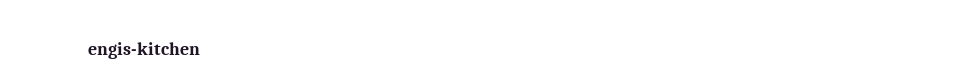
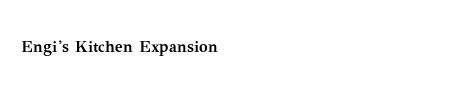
[88,42,200,59] engis-kitchen -> [21,40,218,56] Engi's Kitchen Expansion

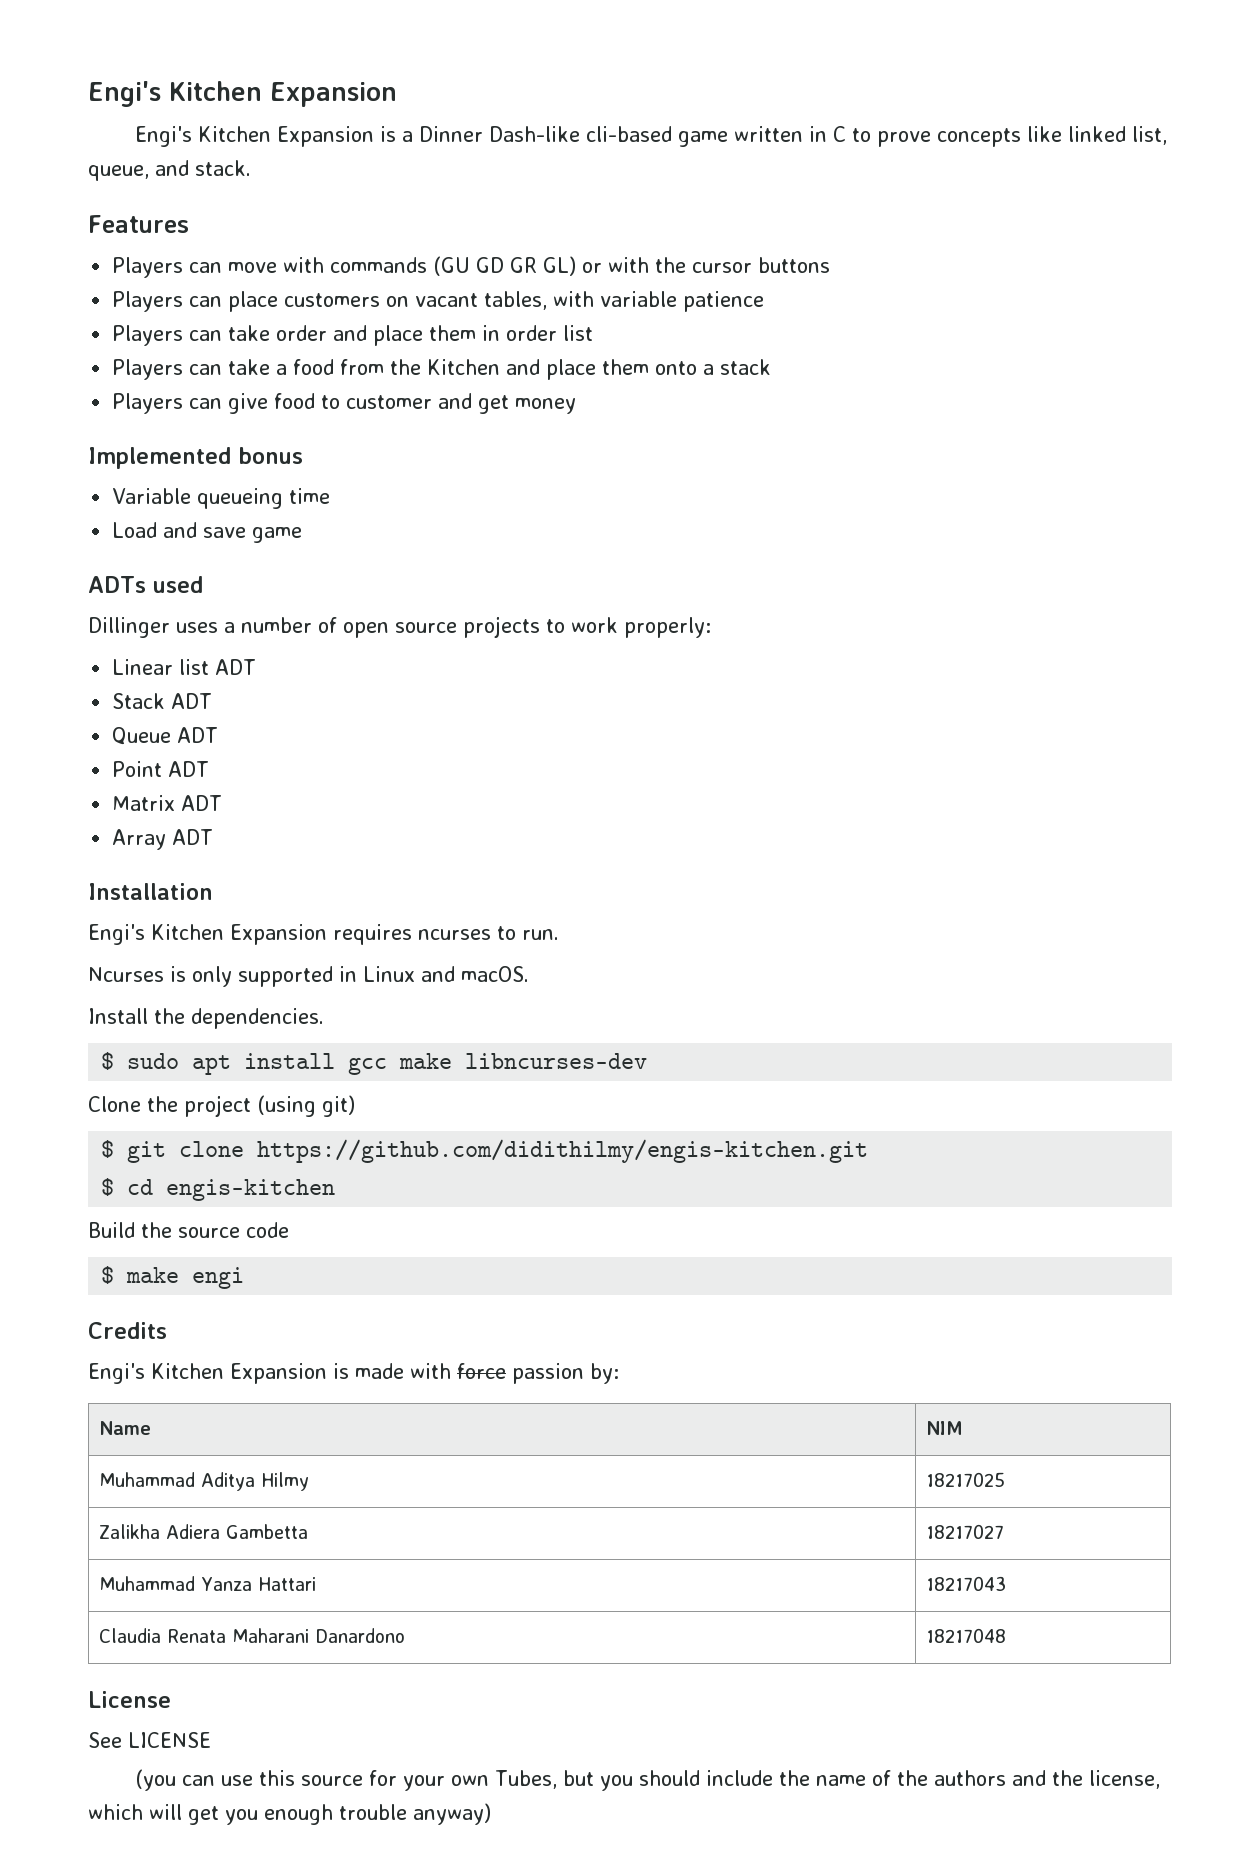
[21,40,218,56] Engi's Kitchen Expansion -> [88,81,397,107] [135,126,1168,147] [88,160,251,181] [88,215,189,233] [112,256,831,278] [112,291,765,312] [112,325,594,346] [112,359,772,380] [112,393,577,414] [88,447,303,469] [112,488,331,509] [112,522,303,543] [88,576,203,593] [88,616,711,638] [112,659,257,675] [112,693,213,709] [112,727,219,745] [112,761,210,777] [112,795,223,811] [112,829,214,850] [88,883,213,900] [88,924,559,945] [88,966,529,987] [88,1008,324,1029] [101,1052,648,1075] [88,1095,355,1117] [101,1139,869,1163] [101,1178,336,1201] [88,1222,289,1238] [101,1266,245,1289] [88,1322,167,1339] [88,1363,619,1384] [98,1421,151,1435] [925,1421,963,1435] [98,1472,309,1491] [925,1472,1005,1487] [98,1524,308,1539] [925,1524,1004,1539] [98,1576,316,1591] [925,1576,1006,1591] [98,1628,405,1643] [925,1628,1006,1643] [88,1691,171,1708] [88,1732,211,1748] [135,1769,1161,1791] [88,1803,491,1825] Engi's Kitchen Expansion // Engi's Kitchen Expansion is a Dinner Dash-like cli-based game written in C to prove concepts like linked list, queue, and stack. // Features // Players can move with commands (GU GD GR GL) or with the cursor buttons // Players can place customers on vacant tables, with variable patience // Players can take order and place them in order list // Players can take a food from the Kitchen and place them onto a stack // Players can give food to customer and get money // Implemented bonus // Variable queueing time // Load and save game // ADTs used // Dillinger uses a number of open source projects to work properly: // Linear list ADT // Stack ADT // Queue ADT // Point ADT // Matrix ADT // Array ADT // Installation // Engi's Kitchen Expansion requires ncurses to run. // Ncurses is only supported in Linux and macOS. // Install the dependencies. // $ sudo apt install gcc make libncurses-dev // Clone the project (using git) // $ git clone https://github.com/didithilmy/engis-kitchen.git // $ cd engis-kitchen // Build the source code // $ make engi // Credits // Engi's Kitchen Expansion is made with force passion by: // Name | NIM // Muhammad Aditya Hilmy | 18217025 // Zalikha Adiera Gambetta | 18217027 // Muhammad Yanza Hattari | 18217043 // Claudia Renata Maharani Danardono | 18217048 // License // See LICENSE // (you can use this source for your own Tubes, but you should include the name of the authors and the license, which will get you enough trouble anyway)

